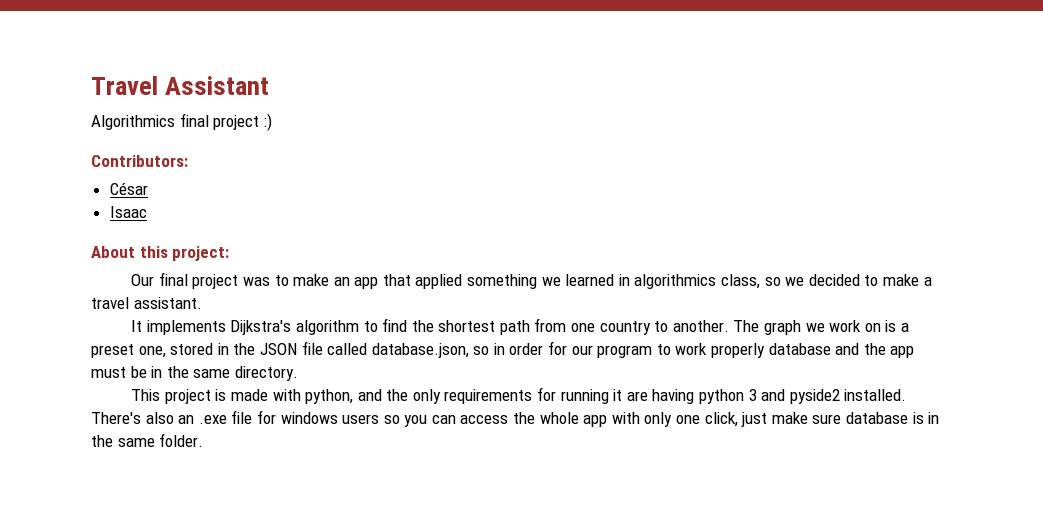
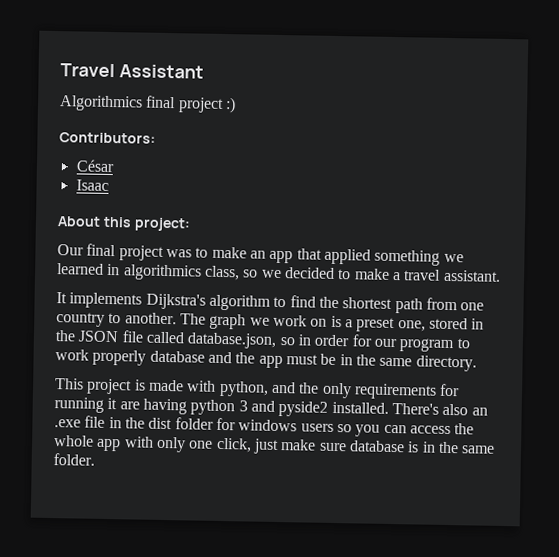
(253, 417) none -> [108,417,214,430] in the dist folder

